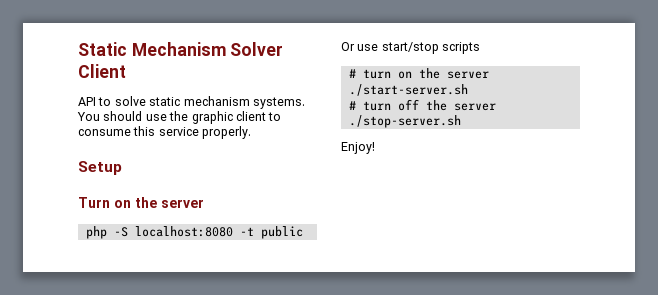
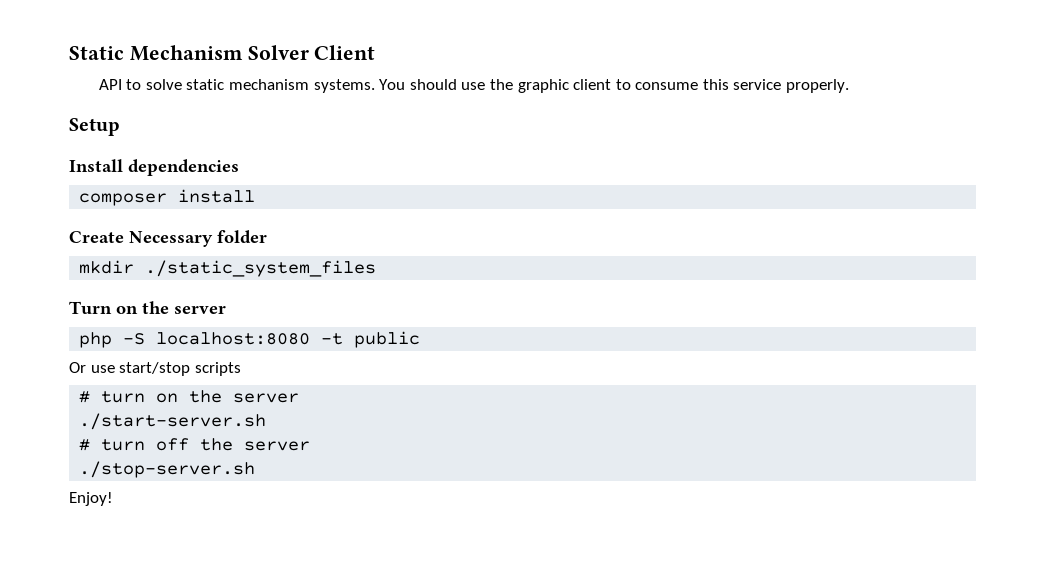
(122, 168) none -> [69,159,239,176] [79,189,256,206] [69,230,267,247] [79,260,377,277] // Install dependencies // composer install // Create Necessary folder // mkdir ./static_system_files

